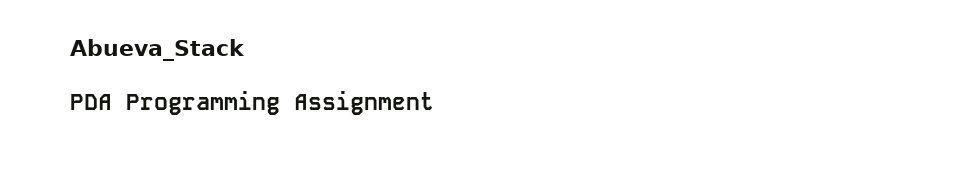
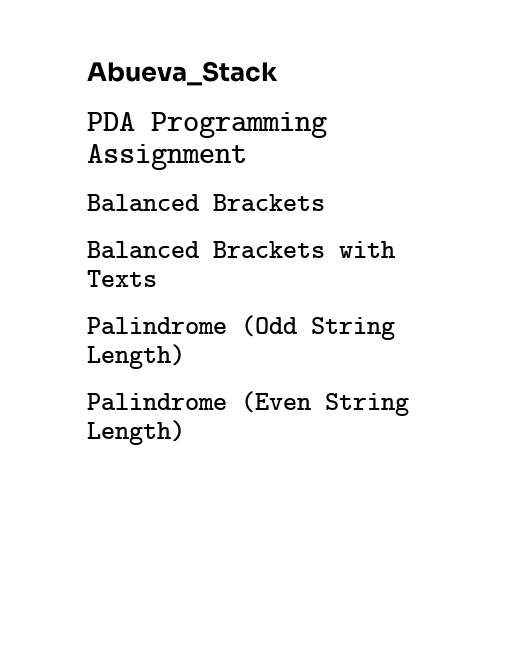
(434, 103) none -> [87,194,325,212] [87,241,396,259] [87,270,157,287] [87,315,395,340] [87,344,185,369] [87,391,409,416] [87,420,185,445] // Balanced Brackets // Balanced Brackets with Texts // Palindrome (Odd String Length) // Palindrome (Even String Length)

